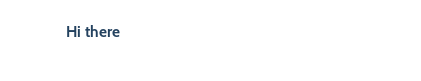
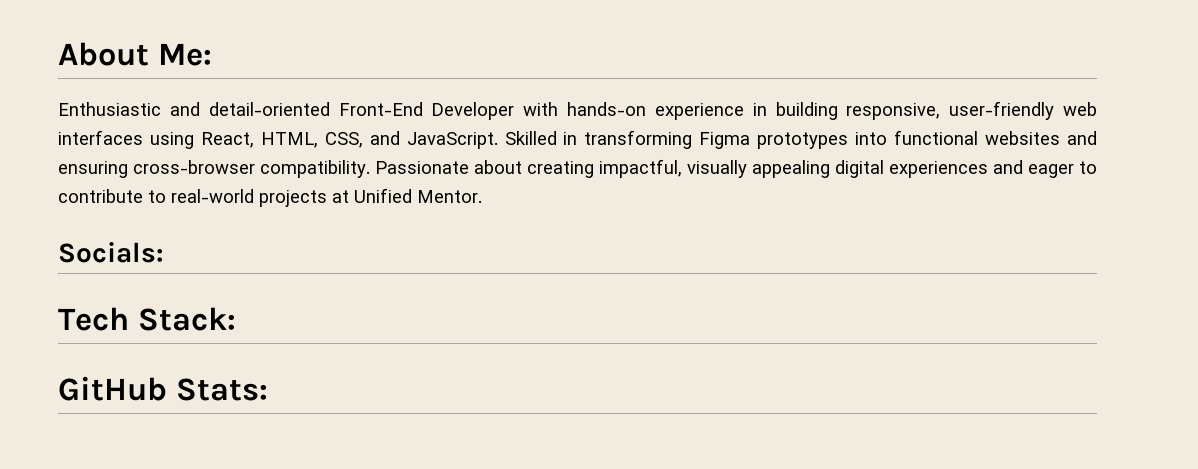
[66,25,121,37] Hi there -> [58,42,212,66] [58,101,1097,120] [58,130,1097,149] [58,159,1097,178] [58,188,482,207] [58,242,164,263] [58,307,236,331] [58,376,268,401] About Me: // Enthusiastic and detail-oriented Front-End Developer with hands-on experience in building responsive, user-friendly web interfaces using React, HTML, CSS, and JavaScript. Skilled in transforming Figma prototypes into functional websites and ensuring cross-browser compatibility. Passionate about creating impactful, visually appealing digital experiences and eager to contribute to real-world projects at Unified Mentor. // Socials: // Tech Stack: // GitHub Stats:

